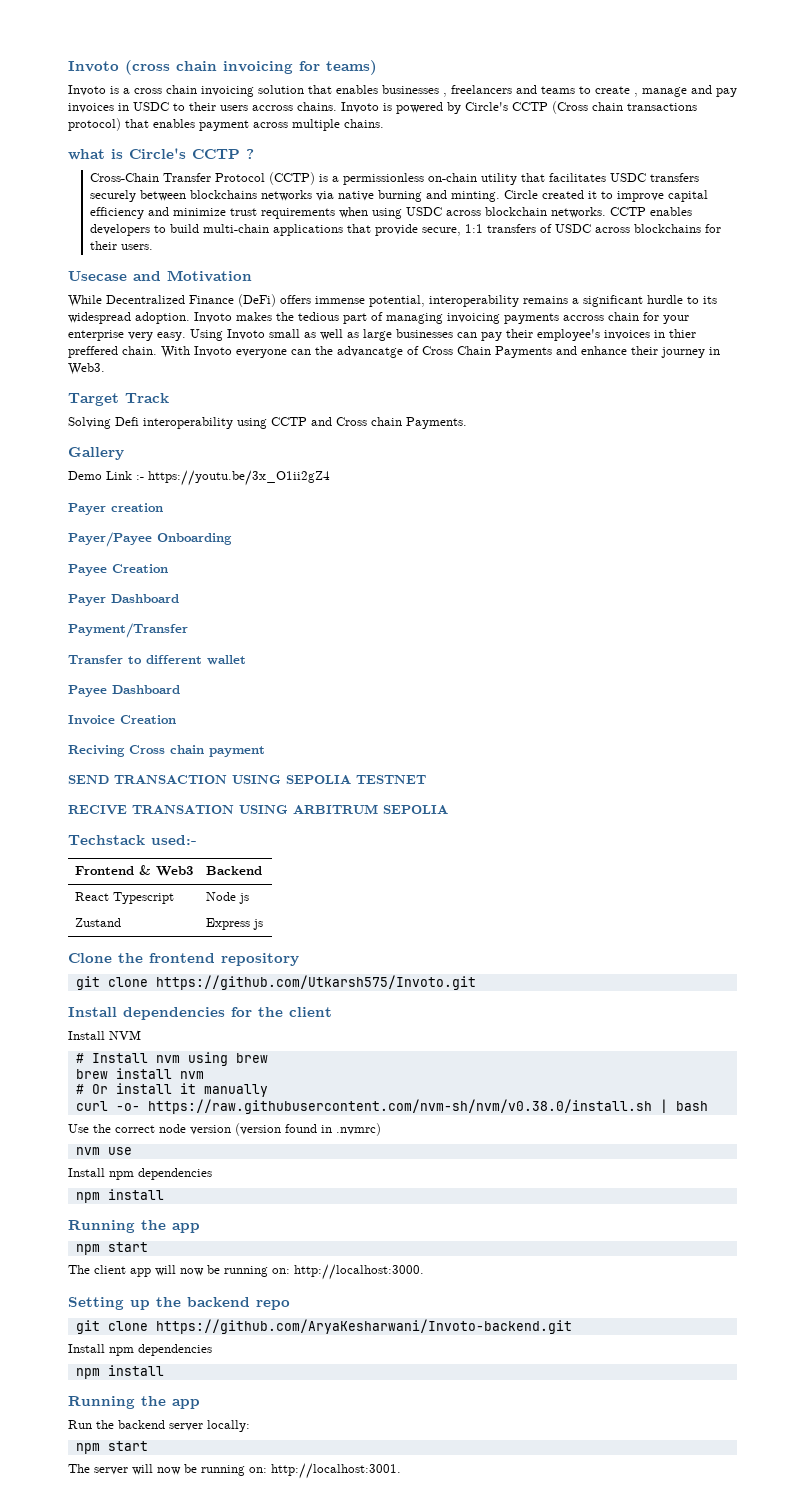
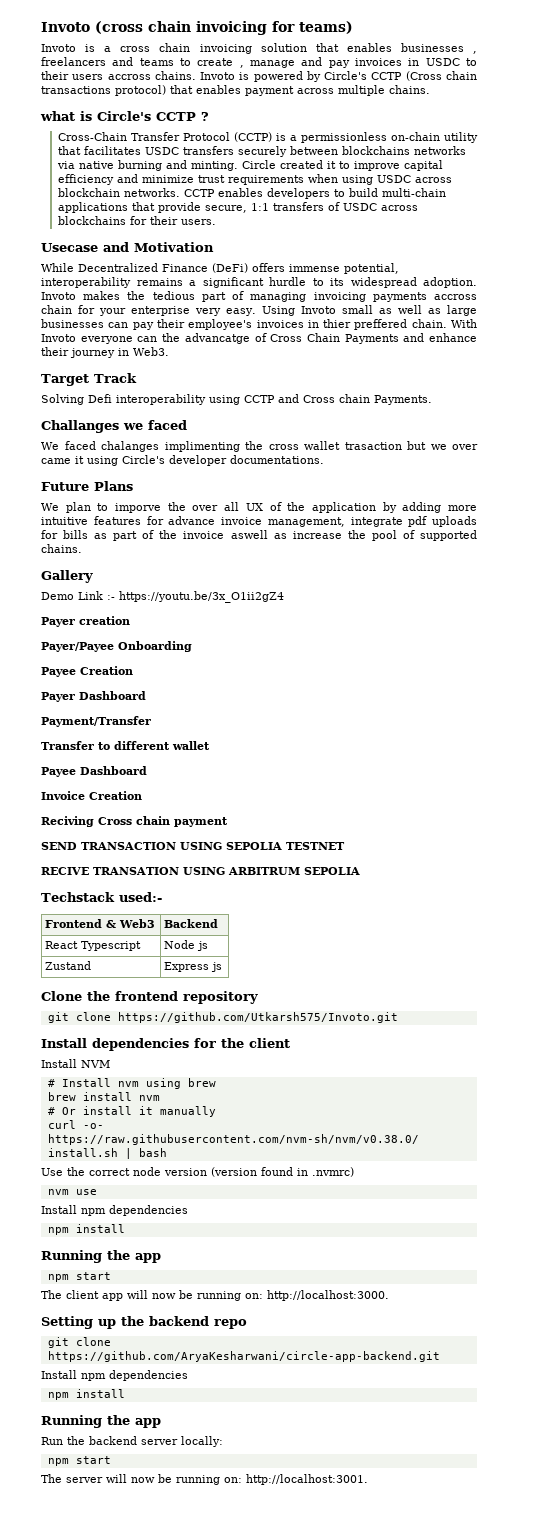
(467, 423) none -> [41,420,187,433] [41,441,478,452] [41,455,324,466] [41,481,133,491] [41,502,477,513] [41,516,477,527] [41,530,478,541] [41,544,82,553] // Challanges we faced // We faced chalanges implimenting the cross wallet trasaction but we over came it using Circle's developer documentations. // Future Plans // We plan to imporve the over all UX of the application by adding more intuitive features for advance invoice management, integrate pdf uploads for bills as part of the invoice aswell as increase the pool of supported chains.
[155,1319,572,1334] https://github.com/AryaKesharwani/Invoto-backend.git -> [47,1351,440,1362] https://github.com/AryaKesharwani/circle-app-backend.git

